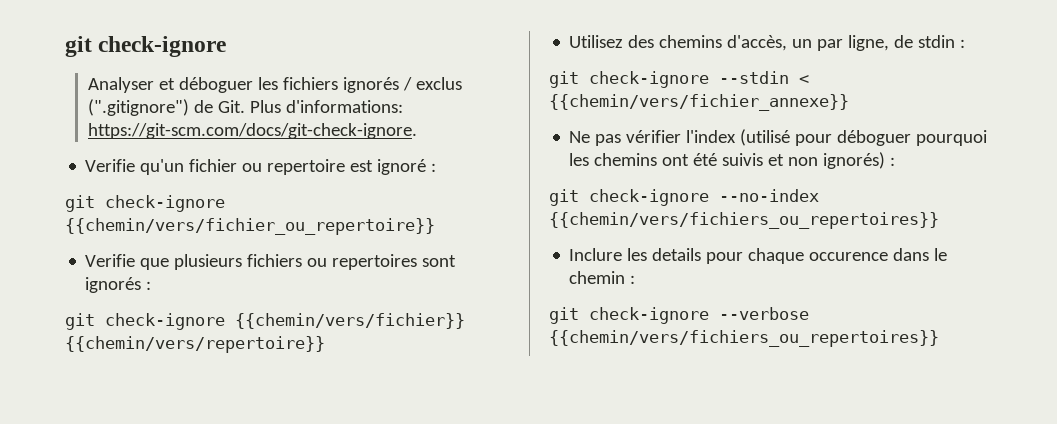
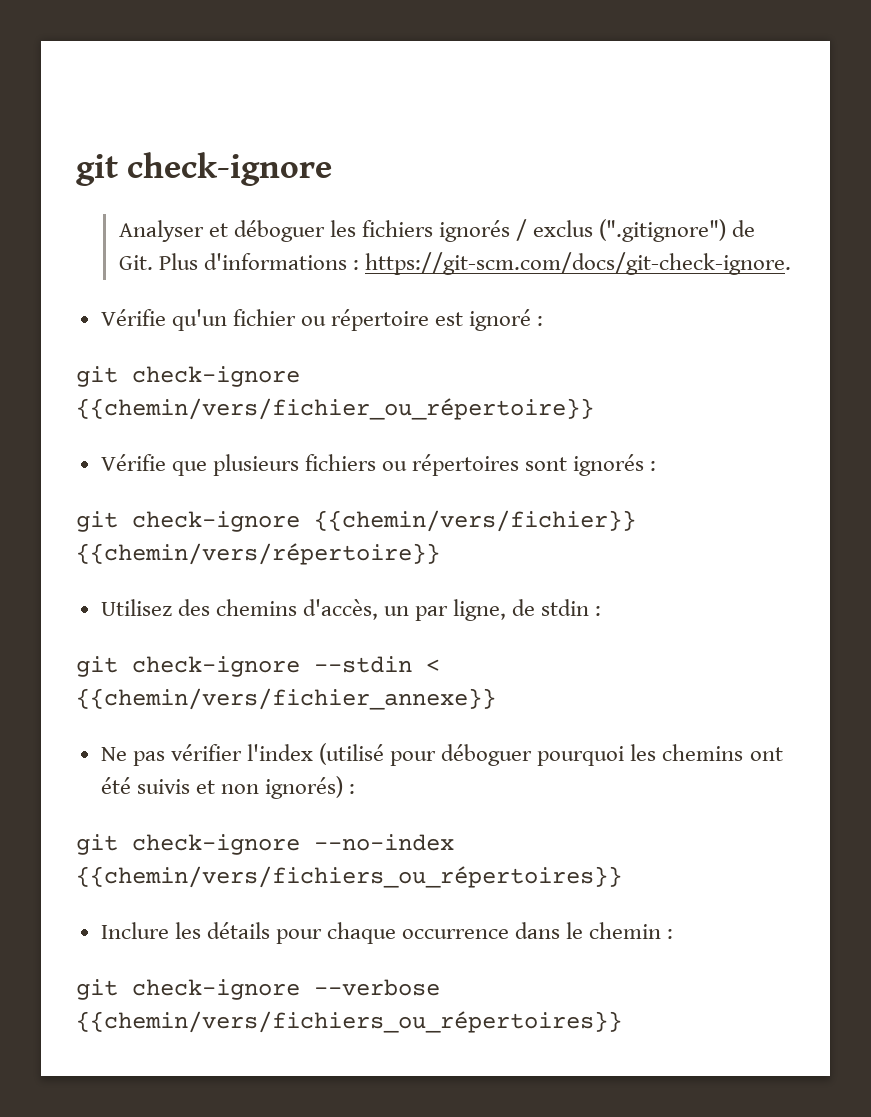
[286,100,404,113] d'informations: -> [203,253,359,270] d'informations :
[85,159,136,172] Verifie -> [100,309,166,326] Vérifie
[267,159,346,175] repertoire -> [331,309,430,331] répertoire
[65,218,435,235] [85,254,136,267] {{chemin/vers/fichier_ou_repertoire}} // Verifie -> [76,398,594,420] [100,454,166,471] {{chemin/vers/fichier_ou_répertoire}} // Vérifie
[332,254,418,270] repertoires -> [412,454,520,476] répertoires
[65,336,325,353] {{chemin/vers/repertoire}} -> [76,543,440,565] {{chemin/vers/répertoire}}
[549,212,939,229] {{chemin/vers/fichiers_ou_repertoires}} -> [76,866,622,888] {{chemin/vers/fichiers_ou_répertoires}}
[652,248,702,261] details -> [206,922,270,939] détails
[809,252,889,261] occurence -> [402,929,510,939] occurrence
[549,330,939,347] {{chemin/vers/fichiers_ou_repertoires}} -> [76,1011,622,1033] {{chemin/vers/fichiers_ou_répertoires}}

